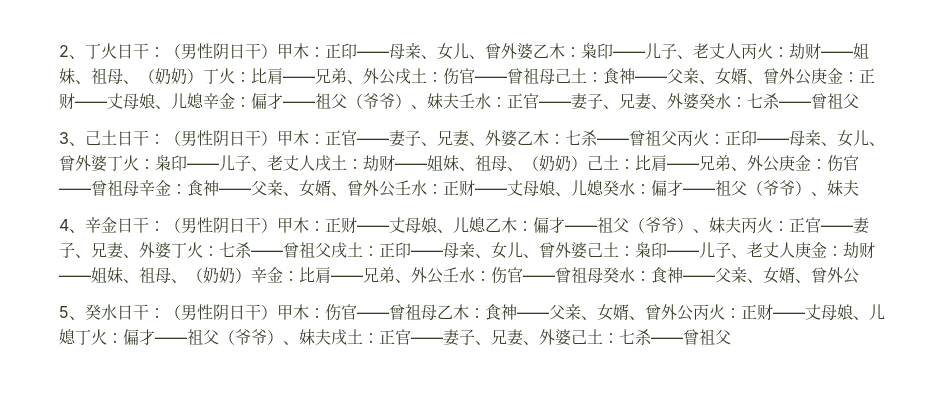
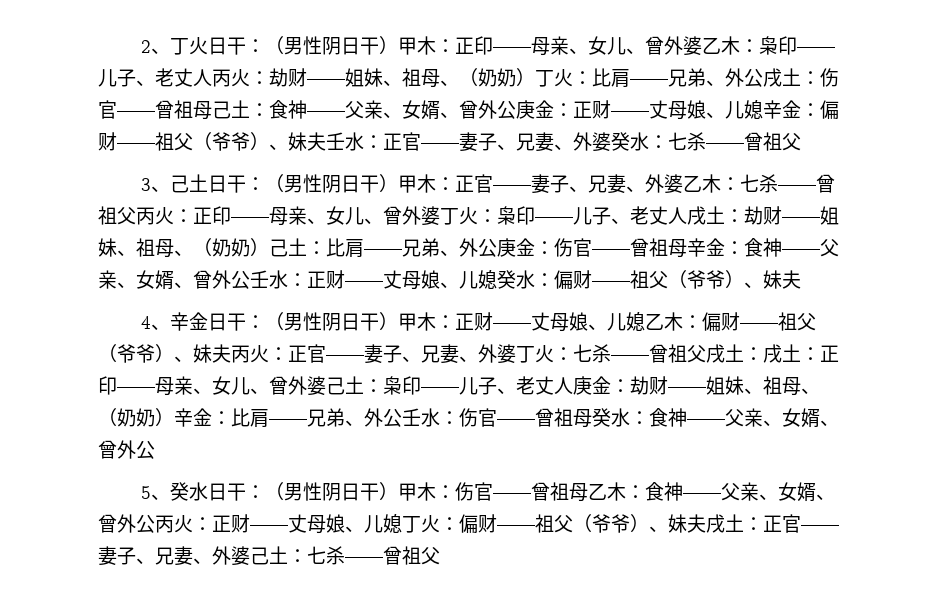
[267,93,283,109] 才 -> [98,132,117,151] 财
[667,180,683,196] 才 -> [573,270,592,289] 财
[549,217,565,233] 才 -> [720,312,740,331] 财
(379, 251) none -> [763,344,820,363] 戌土：
[139,329,155,345] 才 -> [478,514,497,533] 财

